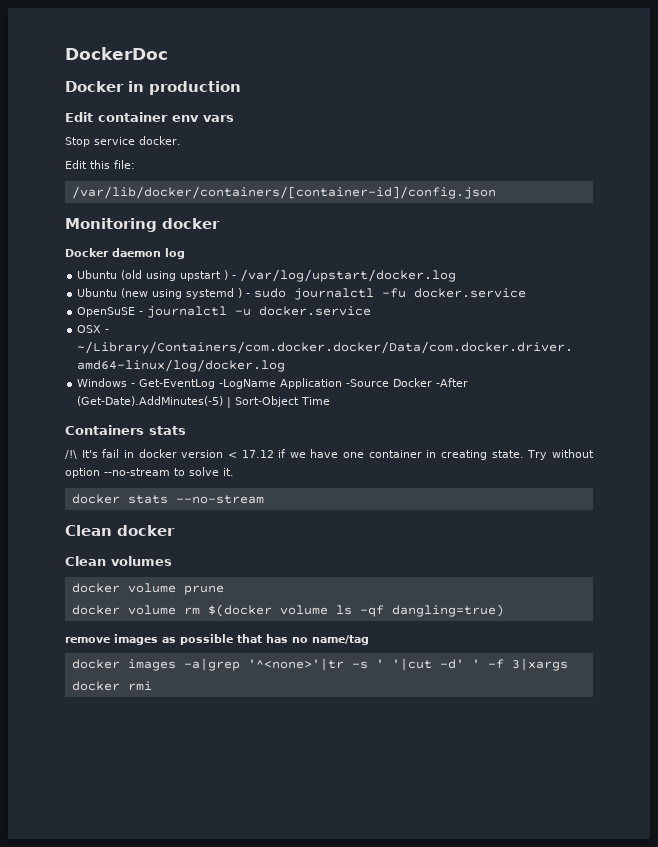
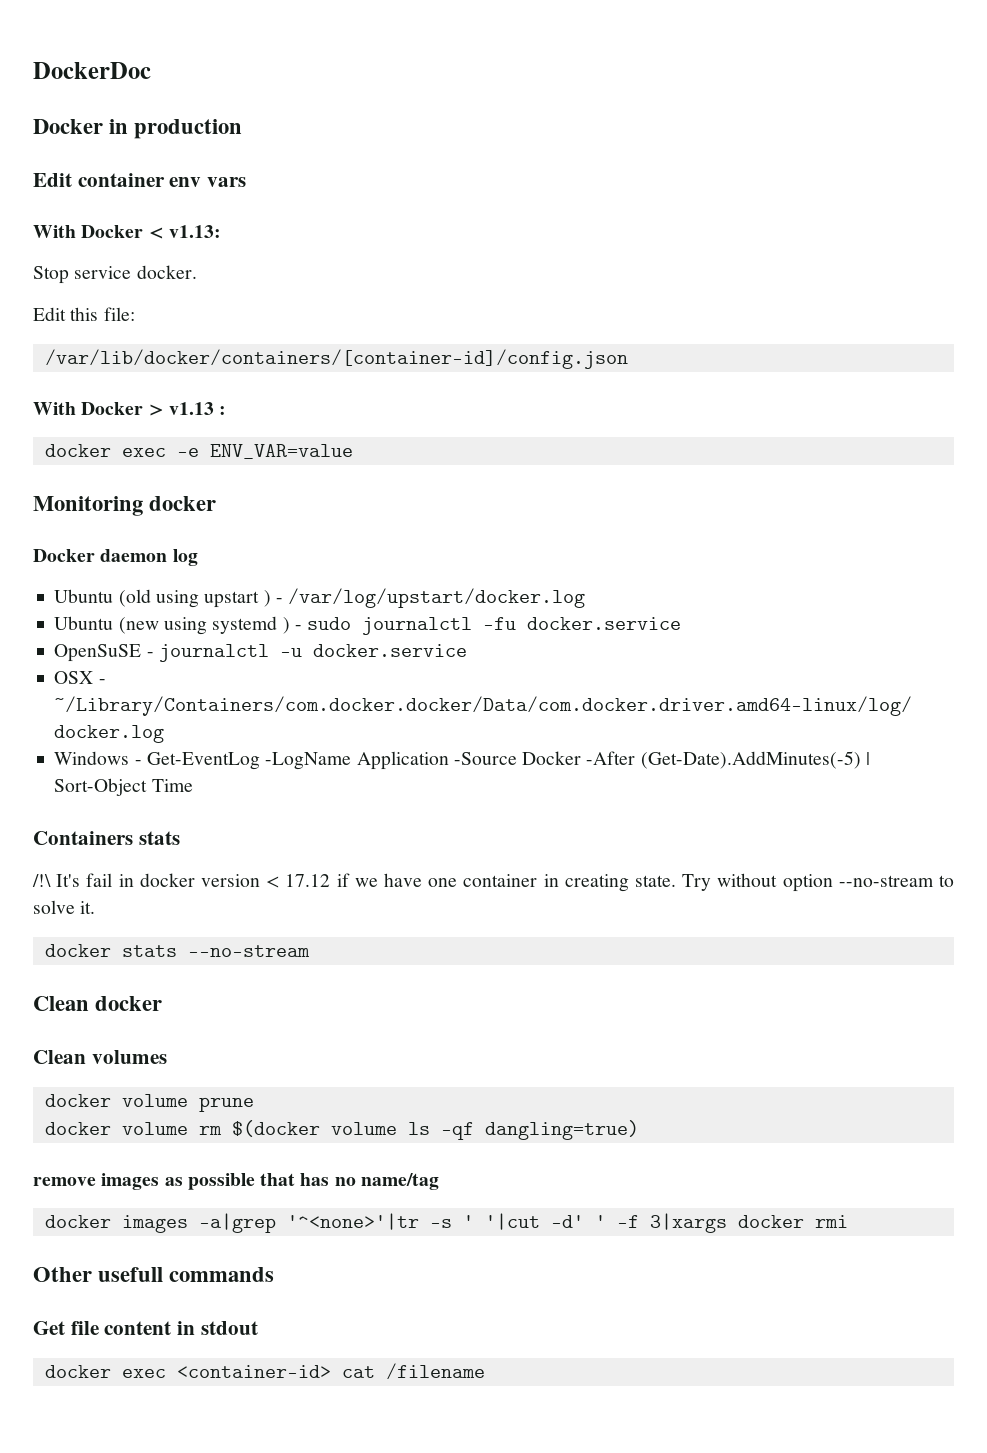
(234, 118) none -> [33,225,221,239] // With Docker < v1.13:
(496, 192) none -> [33,402,227,416] [44,444,353,459] // With Docker > v1.13 : // docker exec -e ENV_VAR=value
(152, 686) none -> [33,1267,275,1282] [33,1321,258,1335] [44,1363,485,1380] // Other usefull commands // Get file content in stdout // docker exec <container-id> cat /filename

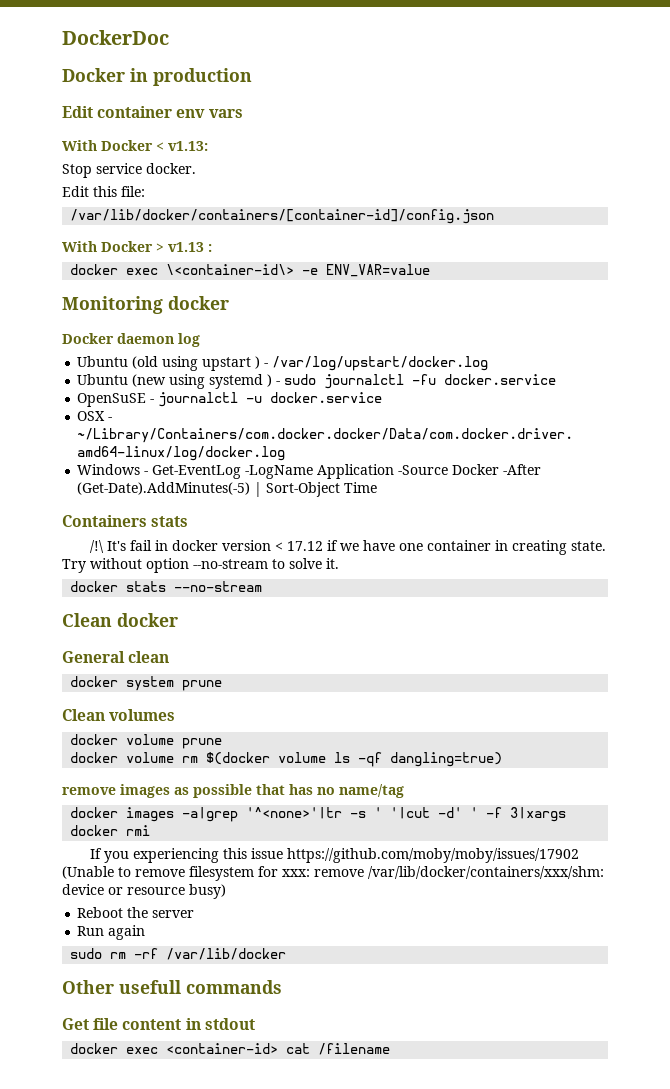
(166, 452) none -> [166,264,295,275] \<container-id\>
(163, 1003) none -> [62,651,170,663] [70,676,223,691] // General clean // docker system prune
(848, 1221) none -> [90,848,580,863] [62,866,604,881] [62,884,226,899] [77,907,195,918] [77,925,146,940] [70,948,287,960] // If you experiencing this issue https://github.com/moby/moby/issues/17902 (Unable to remove filesystem for xxx: remove /var/lib/docker/containers/xxx/shm: device or resource busy) // Reboot the server // Run again // sudo rm -rf /var/lib/docker

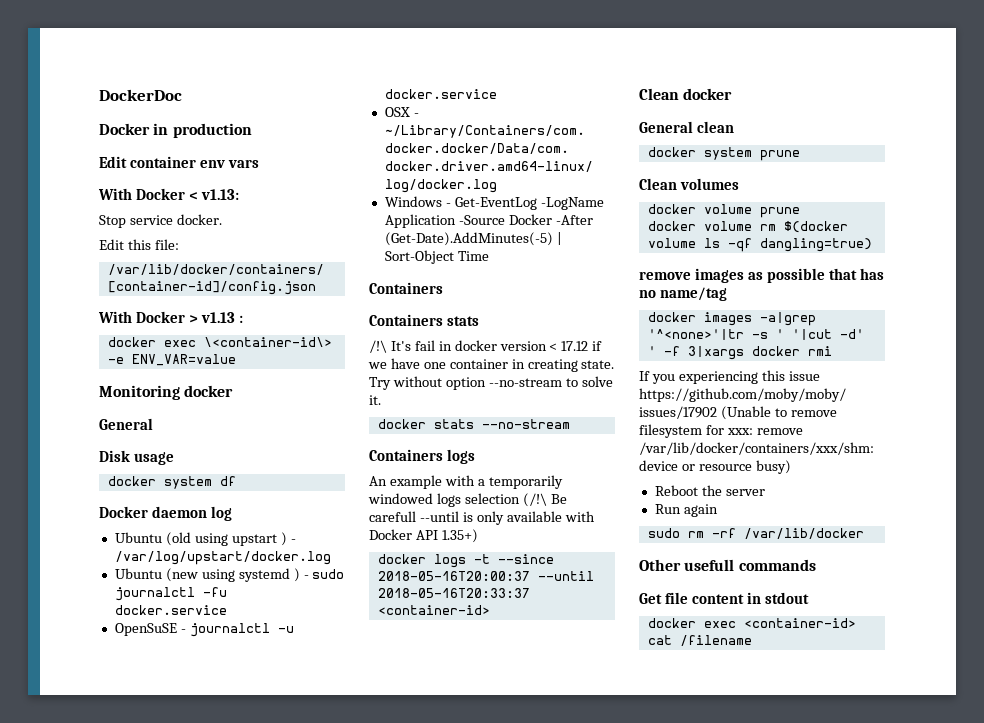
(229, 303) none -> [99,418,153,430] [99,450,174,465] [107,476,236,489] // General // Disk usage // docker system df
(147, 521) none -> [369,314,443,326] // Containers
(263, 586) none -> [369,449,475,464] [369,475,563,489] [368,493,567,507] [369,511,595,525] [369,529,478,543] [377,554,554,568] [377,571,594,581] [377,588,530,598] [377,605,490,615] // Containers logs // An example with a temporarily windowed logs selection (/!\ Be carefull --until is only available with Docker API 1.35+) // docker logs -t --since 2018-05-16T20:00:37 --until 2018-05-16T20:33:37 <container-id>

